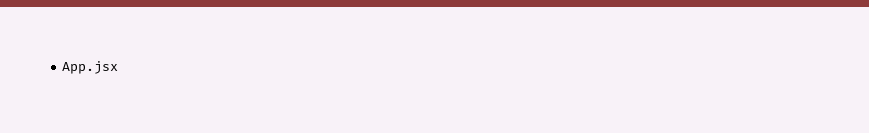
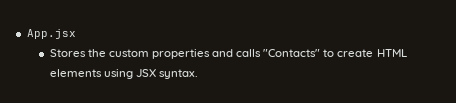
(119, 67) none -> [49,49,407,59] [49,69,198,79] // Stores the custom properties and calls "Contacts" to create HTML elements using JSX syntax.

